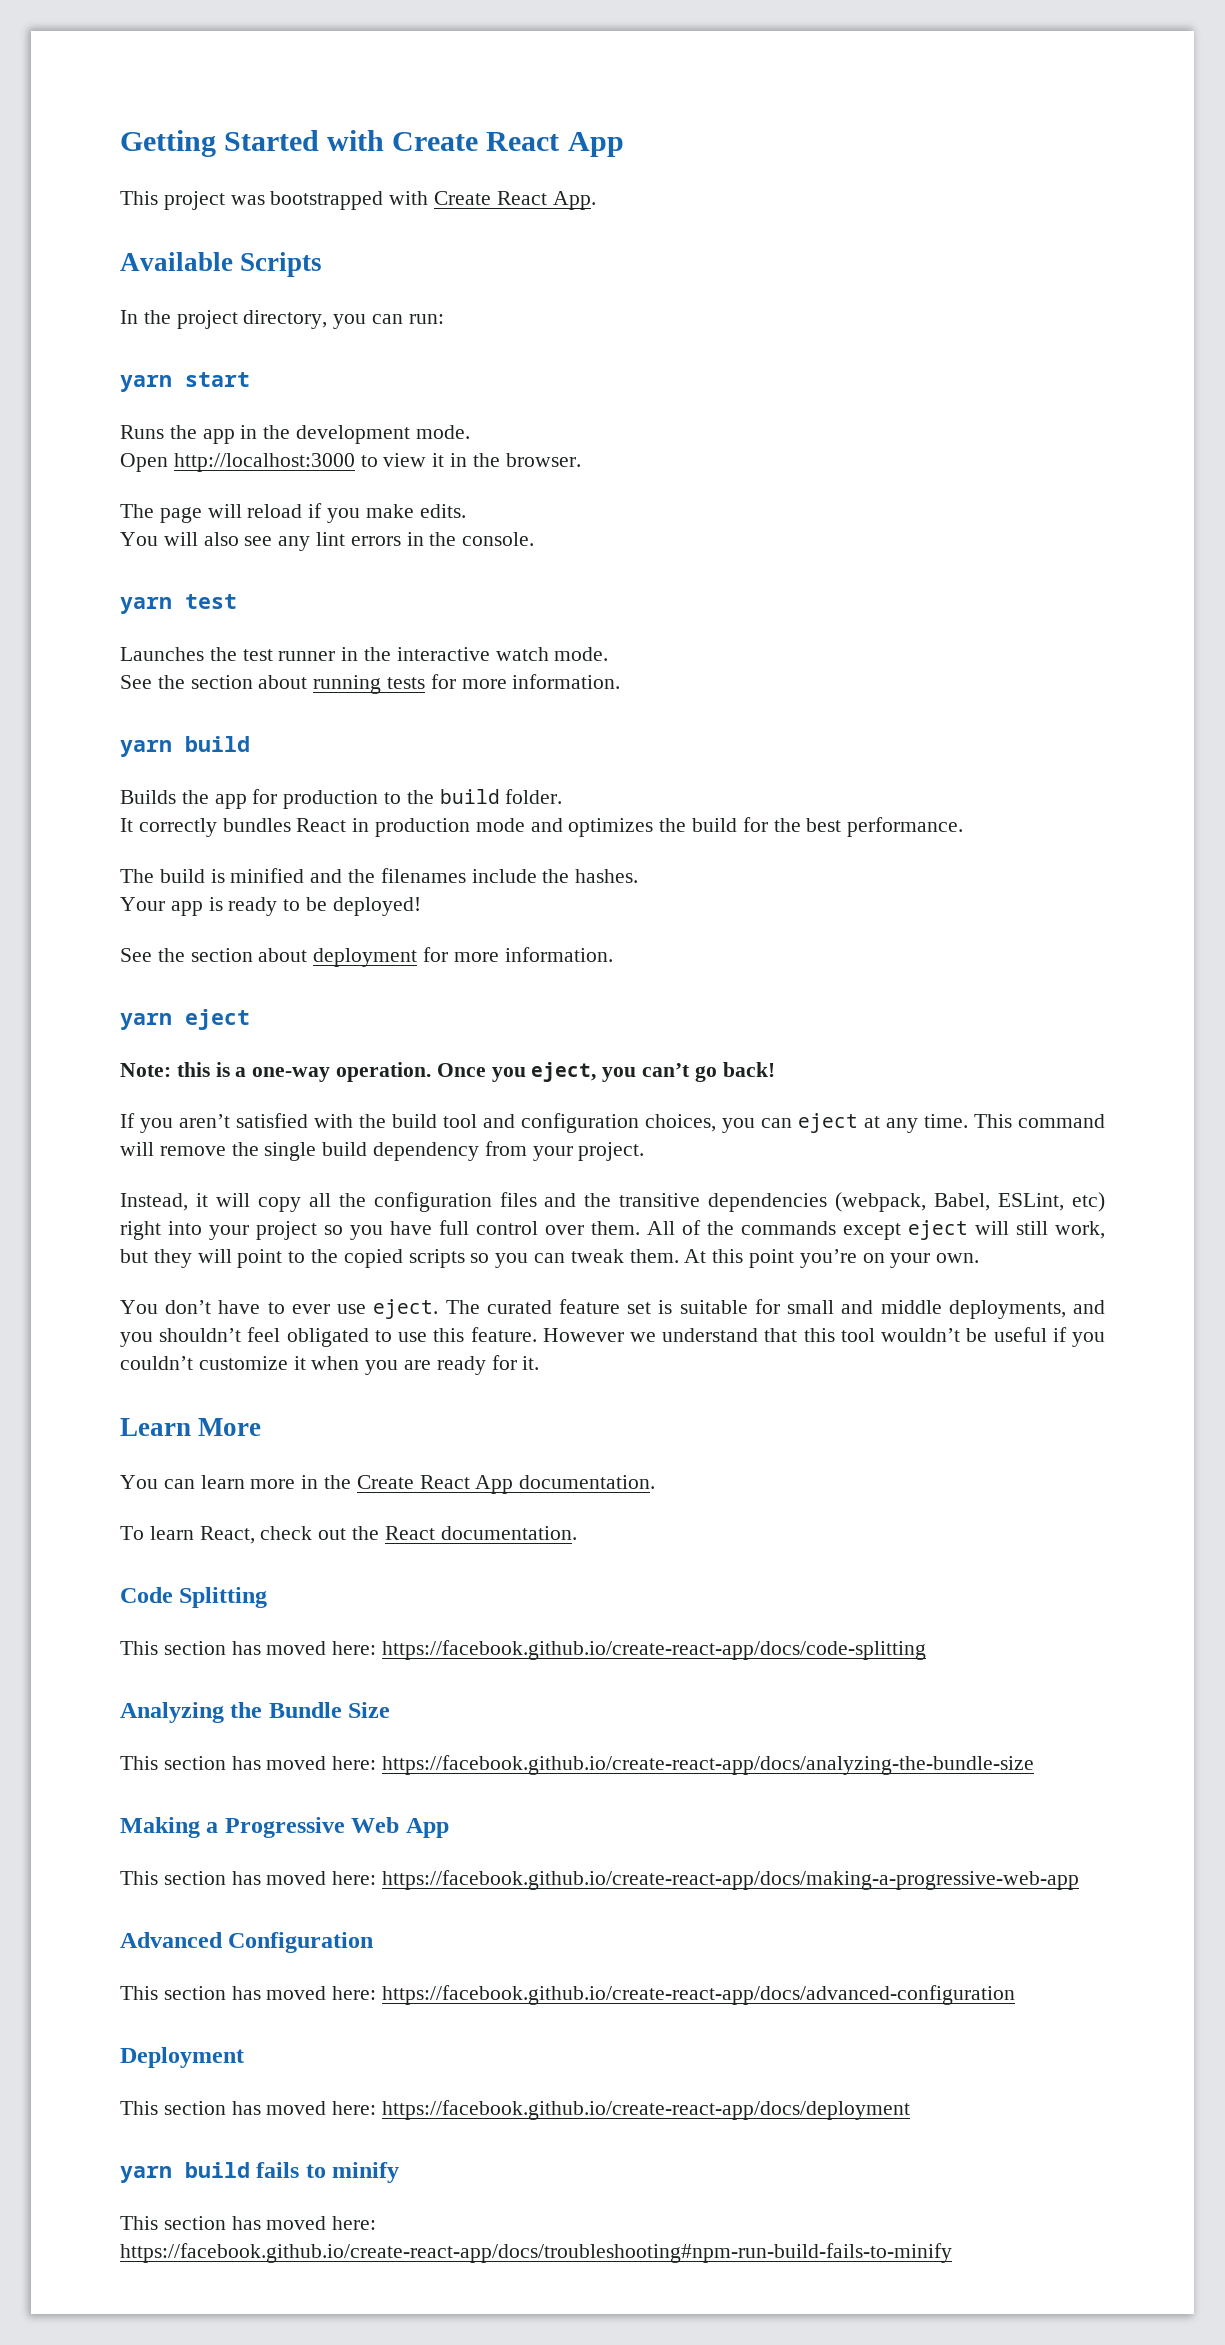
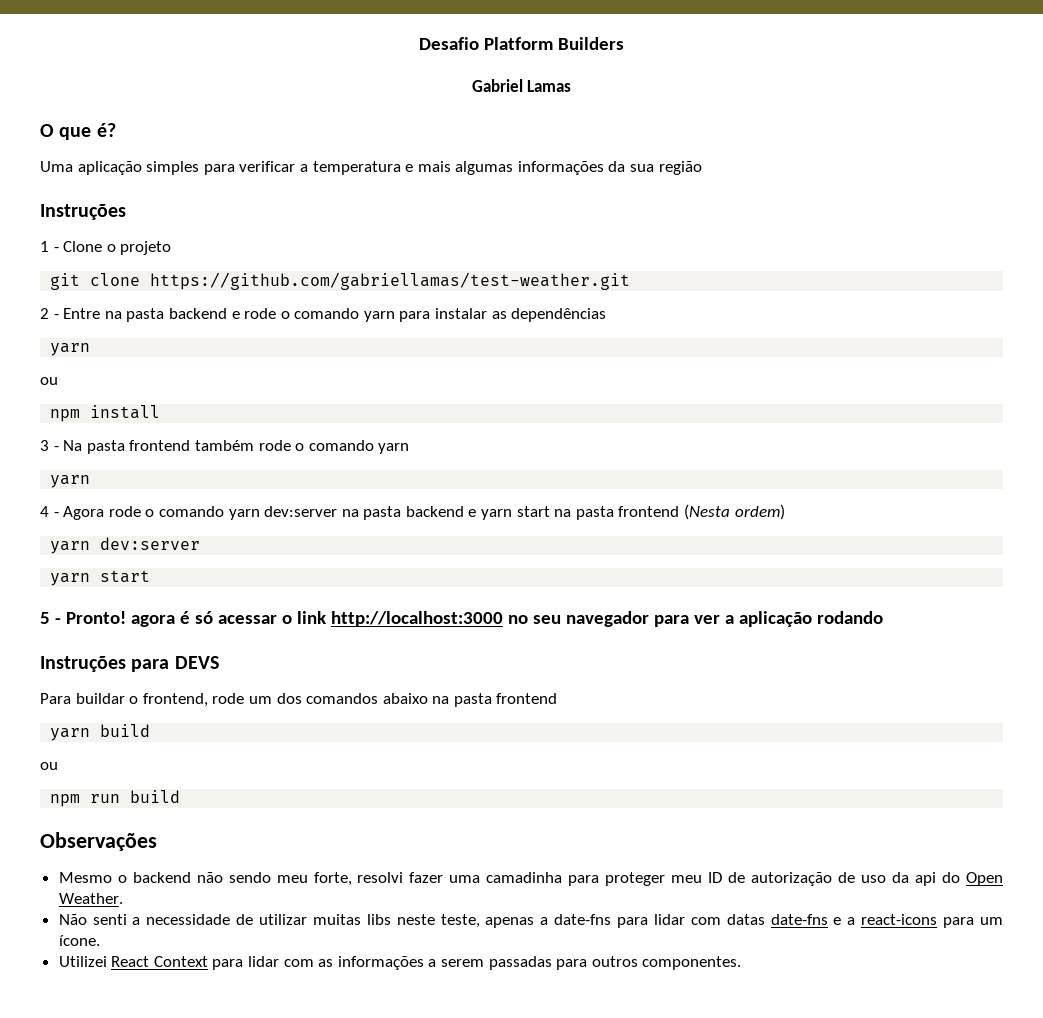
[120,130,624,157] [120,191,596,210] [120,252,323,277] [120,310,444,329] [120,372,250,392] [120,425,470,444] [120,453,581,472] [120,503,466,523] [120,532,535,551] [120,594,237,614] [120,647,609,661] [120,674,621,694] [120,736,250,757] [120,789,563,809] [120,817,964,837] [120,868,639,883] [120,897,421,916] [120,947,613,967] [120,1009,250,1030] [120,1062,775,1082] [120,1113,1105,1133] [120,1141,645,1161] [120,1192,1105,1212] [120,1220,1105,1240] [120,1249,980,1268] [120,1299,1105,1319] [120,1327,1105,1347] [120,1355,540,1375] [120,1418,262,1436] [120,1475,656,1494] [120,1526,577,1544] [120,1587,268,1608] [120,1640,927,1660] [120,1702,391,1723] [120,1755,1035,1775] [120,1817,449,1838] [120,1870,1080,1890] [120,1932,374,1953] [120,1985,1016,2005] [120,2047,244,2068] [120,2100,911,2120] [120,2162,400,2183] [120,2216,377,2230] [120,2243,952,2263] Getting Started with Create React App // This project was bootstrapped with Create React App. // Available Scripts // In the project directory, you can run: // yarn start // Runs the app in the development mode. // Open http://localhost:3000 to view it in the browser. // The page will reload if you make edits. // You will also see any lint errors in the console. // yarn test // Launches the test runner in the interactive watch mode. // See the section about running tests for more information. // yarn build // Builds the app for production to the build folder. // It correctly bundles React in production mode and optimizes the build for the best performance. // The build is minified and the filenames include the hashes. // Your app is ready to be deployed! // See the section about deployment for more information. // yarn eject // Note: this is a one-way operation. Once you eject, you can’t go back! // If you aren’t satisfied with the build tool and configuration choices, you can eject at any time. This command will remove the single build dependency from your project. // Instead, it will copy all the configuration files and the transitive dependencies (webpack, Babel, ESLint, etc) right into your project so you have full control over them. All of the commands except eject will still work, but they will point to the copied scripts so you can tweak them. At this point you’re on your own. // You don’t have to ever use eject. The curated feature set is suitable for small and middle deployments, and you shouldn’t feel obligated to use this feature. However we understand that this tool wouldn’t be useful if you couldn’t customize it when you are ready for it. // Learn More // You can learn more in the Create React App documentation. // To learn React, check out the React documentation. // Code Splitting // This section has moved here: https://facebook.github.io/create-react-app/docs/code-splitting // Analyzing the Bundle Size // This section has moved here: https://facebook.github.io/create-react-app/docs/analyzing-the-bundle-size // Making a Progressive Web App // This section has moved here: https://facebook.github.io/create-react-app/docs/making-a-progressive-web-app // Advanced Configuration // This section has moved here: https://facebook.github.io/create-react-app/docs/advanced-configuration // Deployment // This section has moved here: https://facebook.github.io/create-react-app/docs/deployment // yarn build fails to minify // This section has moved here: https://facebook.github.io/create-react-app/docs/troubleshooting#npm-run-build-fails-to-minify -> [419,37,624,50] [471,79,572,92] [40,123,116,140] [40,161,702,175] [40,204,126,220] [40,241,172,255] [50,272,631,290] [40,308,607,322] [50,343,91,356] [40,377,58,385] [50,405,161,422] [40,440,410,454] [50,475,91,488] [40,504,785,520] [50,537,201,554] [50,570,151,586] [40,611,883,627] [40,656,219,672] [40,693,558,707] [50,724,151,741] [40,762,58,770] [50,790,181,807] [40,832,157,851] [58,872,1004,886] [58,893,123,904] [58,914,1003,928] [58,935,100,946] [58,956,742,970] Desafio Platform Builders // Gabriel Lamas // O que é? // Uma aplicação simples para verificar a temperatura e mais algumas informações da sua região // Instruções // 1 - Clone o projeto // git clone https://github.com/gabriellamas/test-weather.git // 2 - Entre na pasta backend e rode o comando yarn para instalar as dependências // yarn // ou // npm install // 3 - Na pasta frontend também rode o comando yarn // yarn // 4 - Agora rode o comando yarn dev:server na pasta backend e yarn start na pasta frontend (Nesta ordem) // yarn dev:server // yarn start // 5 - Pronto! agora é só acessar o link http://localhost:3000 no seu navegador para ver a aplicação rodando // Instruções para DEVS // Para buildar o frontend, rode um dos comandos abaixo na pasta frontend // yarn build // ou // npm run build // Observações // Mesmo o backend não sendo meu forte, resolvi fazer uma camadinha para proteger meu ID de autorização de uso da api do Open Weather. // Não senti a necessidade de utilizar muitas libs neste teste, apenas a date-fns para lidar com datas date-fns e a react-icons para um ícone. // Utilizei React Context para lidar com as informações a serem passadas para outros componentes.

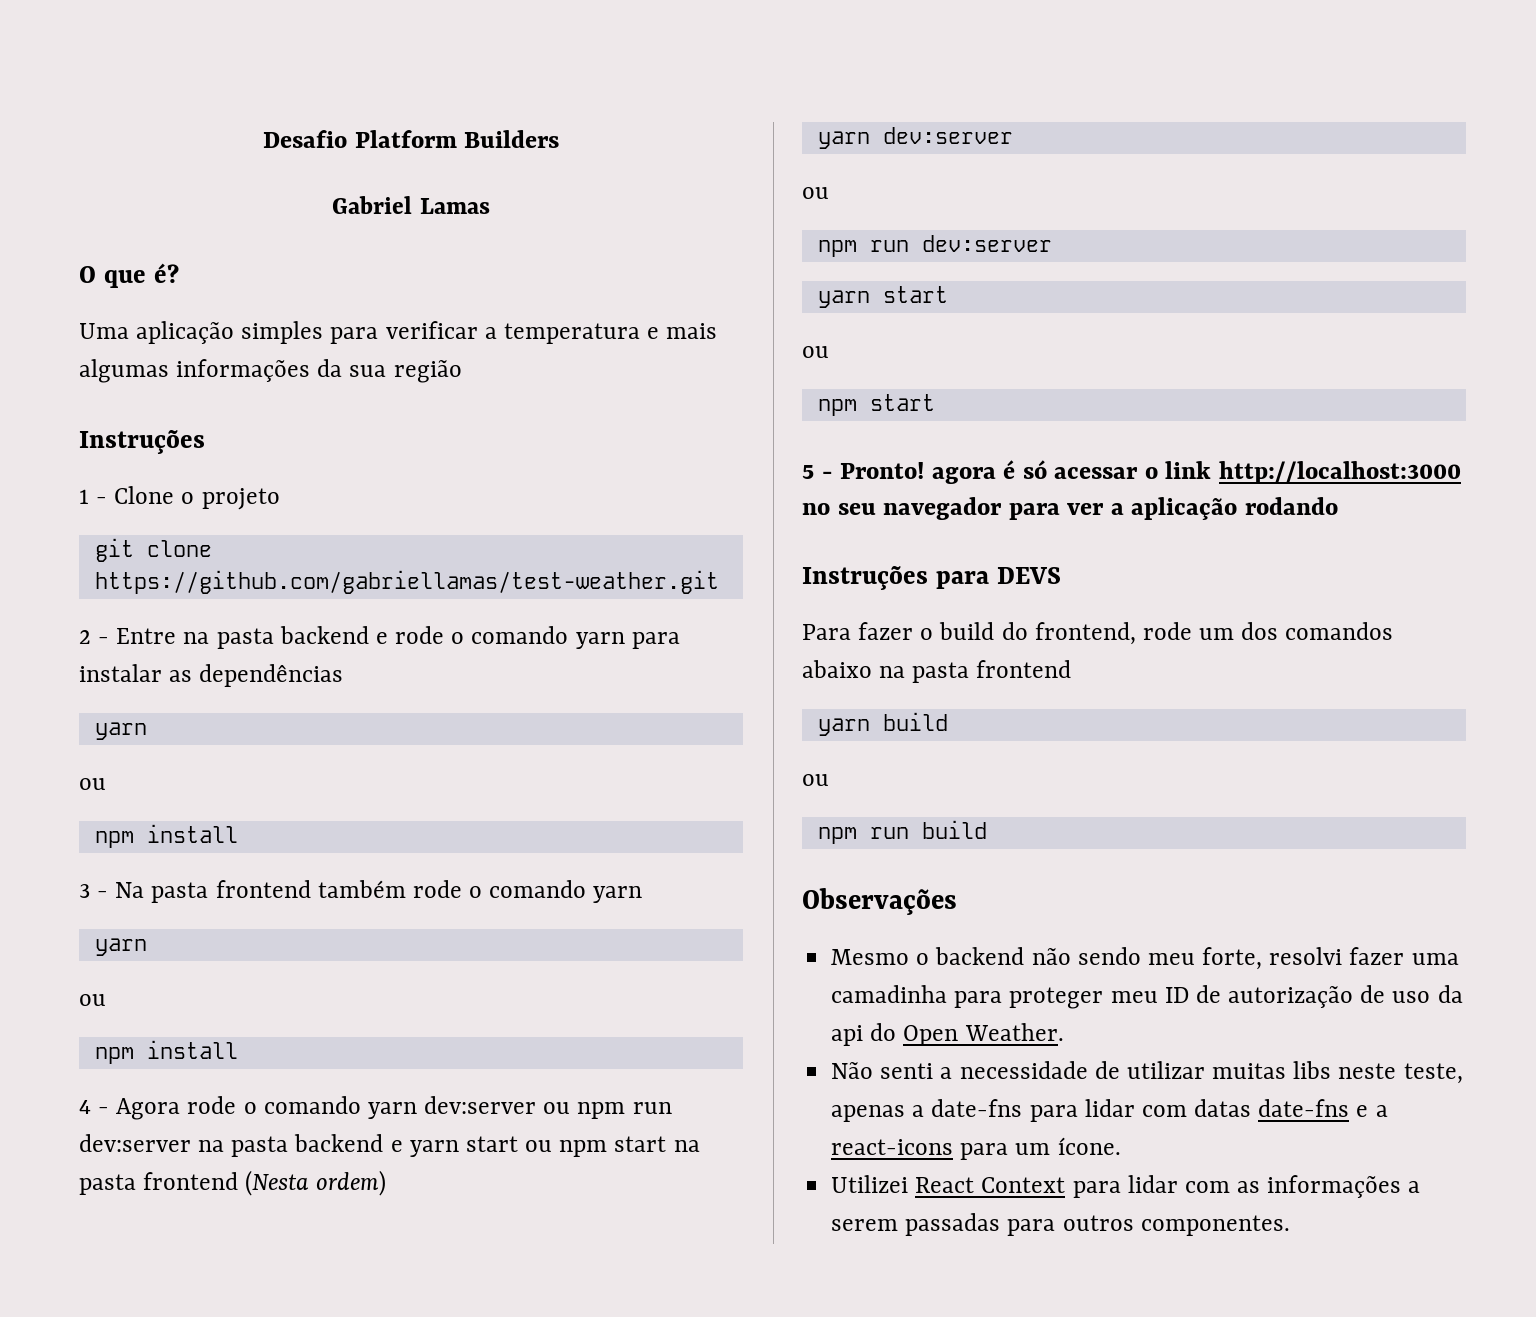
(91, 481) none -> [79,994,106,1006] [94,1040,238,1064] // ou // npm install
(338, 511) none -> [543,1102,672,1119] [79,1134,191,1152] ou npm run dev:server
(550, 511) none -> [525,1136,667,1157] ou npm start
[50,570,151,586] // yarn start -> [802,187,829,199] [817,235,1052,257] [817,286,948,308] [802,346,829,358] [817,394,935,416] // ou // npm run dev:server // yarn start // ou // npm start
[75,693,139,704] buildar o -> [858,622,1028,640] fazer o build do

